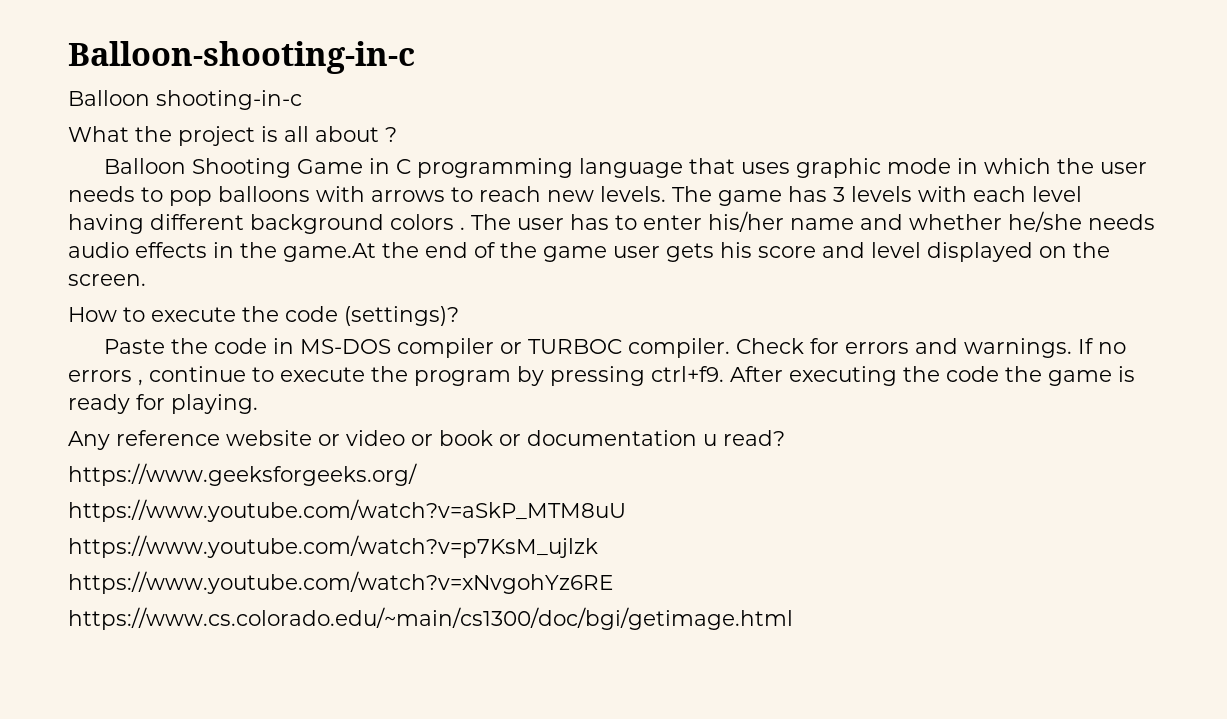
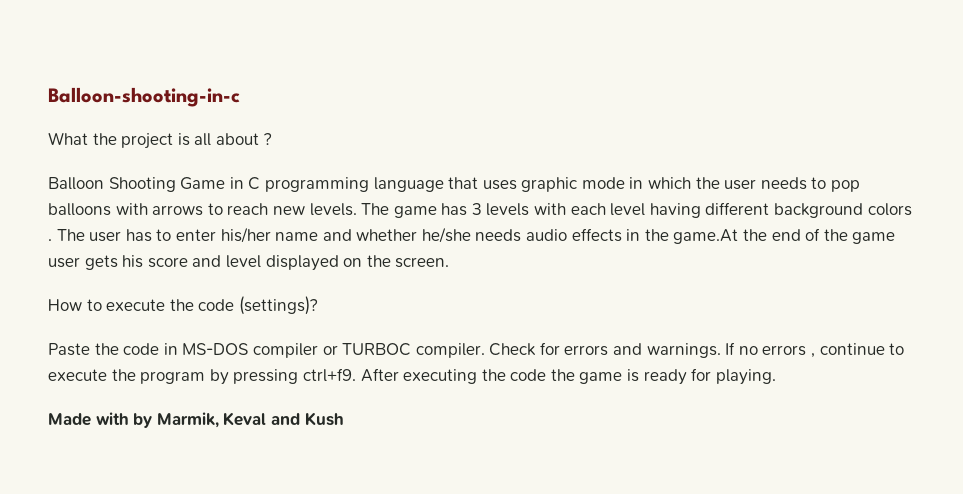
[68,90,302,110] // Balloon shooting-in-c -> (240, 97) none
[68,430,785,450] [68,463,417,486] [68,499,626,522] [68,535,598,558] [68,571,613,594] [68,607,793,630] Any reference website or video or book or documentation u read? // https://www.geeksforgeeks.org/ // https://www.youtube.com/watch?v=aSkP_MTM8uU // https://www.youtube.com/watch?v=p7KsM_ujlzk // https://www.youtube.com/watch?v=xNvgohYz6RE // https://www.cs.colorado.edu/~main/cs1300/doc/bgi/getimage.html -> [48,412,344,428] Made with by Marmik, Keval and Kush

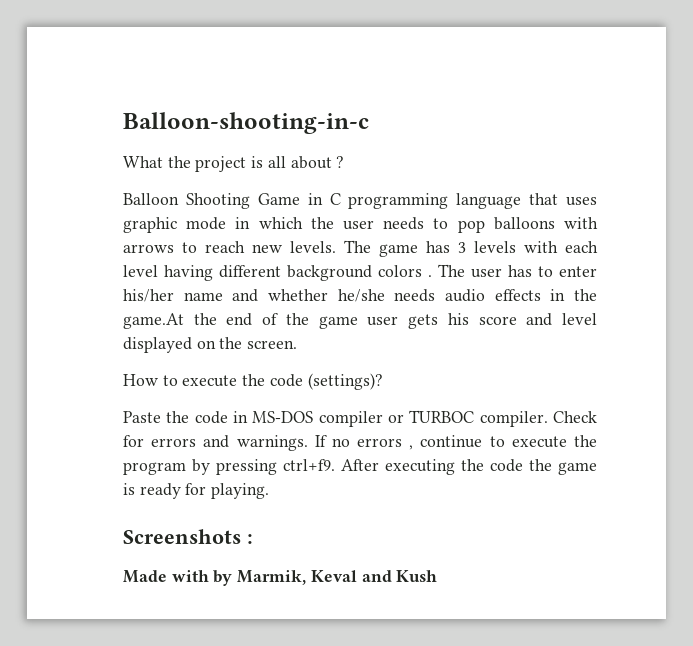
(776, 377) none -> [123,529,253,544] // Screenshots :

